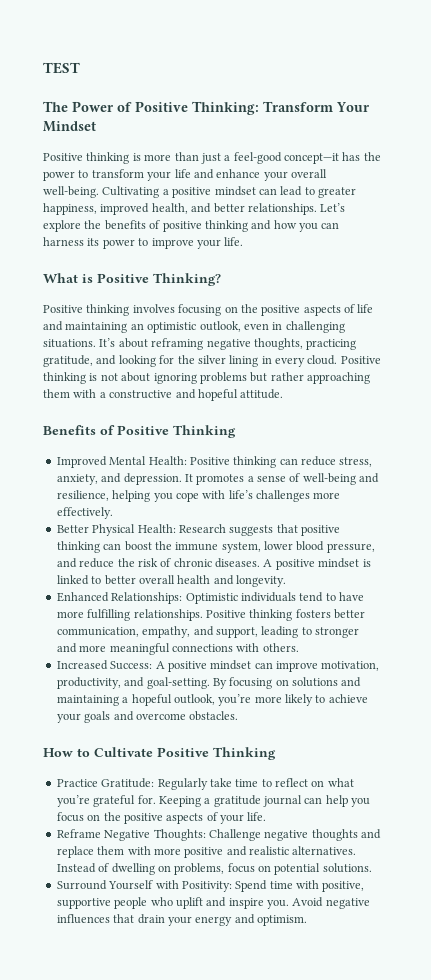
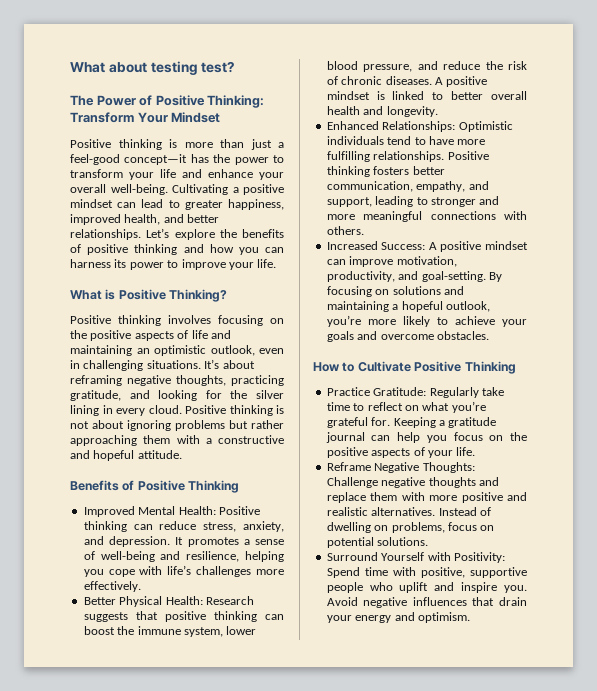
[43,62,80,74] TEST -> [70,61,236,75] What about testing test?

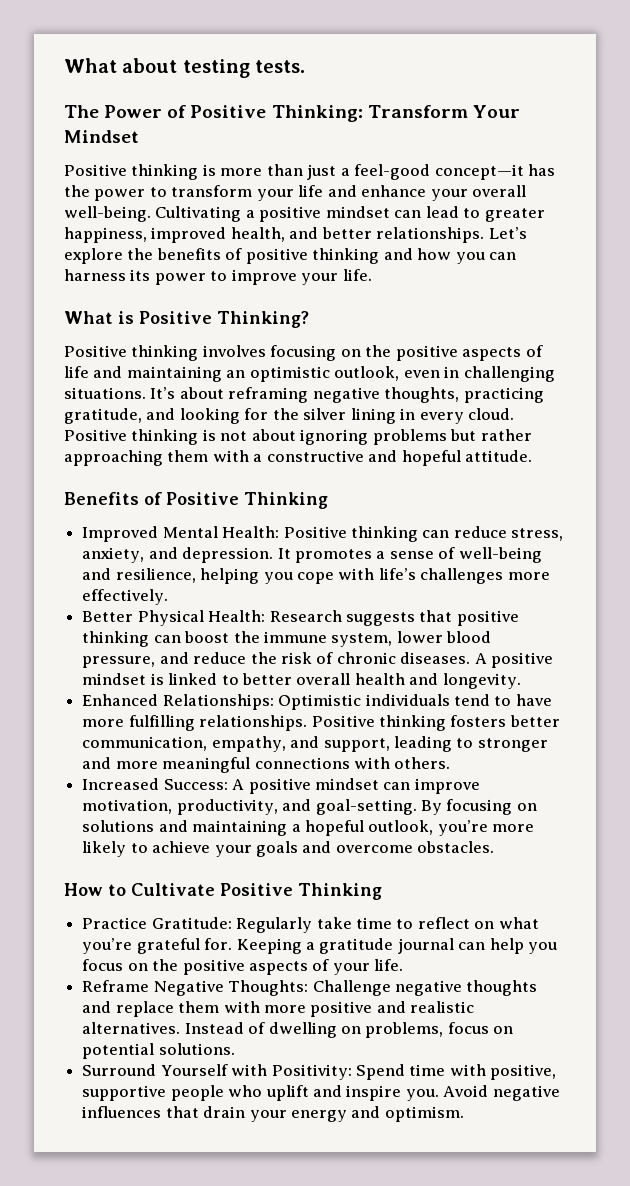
[201,61,236,73] test? -> [255,60,306,73] tests.

